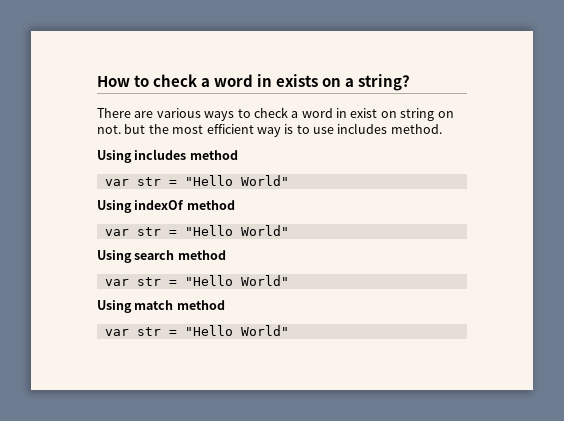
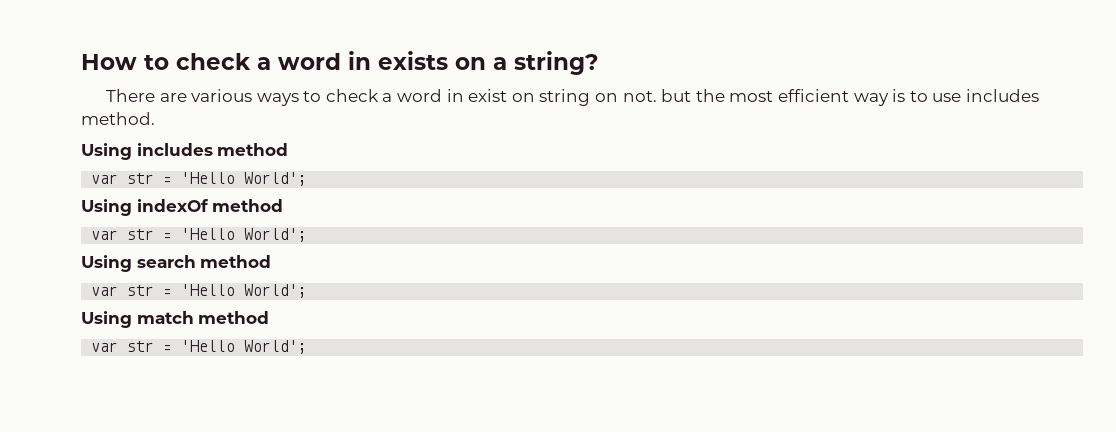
[184,175,289,186] "Hello World" -> [181,172,308,186] 'Hello World';
[184,225,289,236] "Hello World" -> [181,228,308,242] 'Hello World';
[184,275,289,286] "Hello World" -> [181,284,308,298] 'Hello World';
[184,325,289,336] "Hello World" -> [181,340,308,354] 'Hello World';

